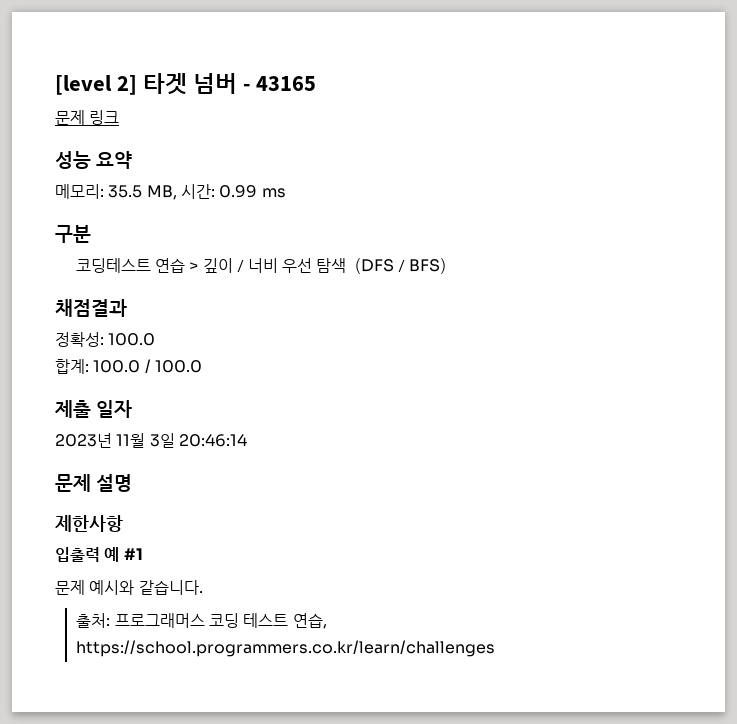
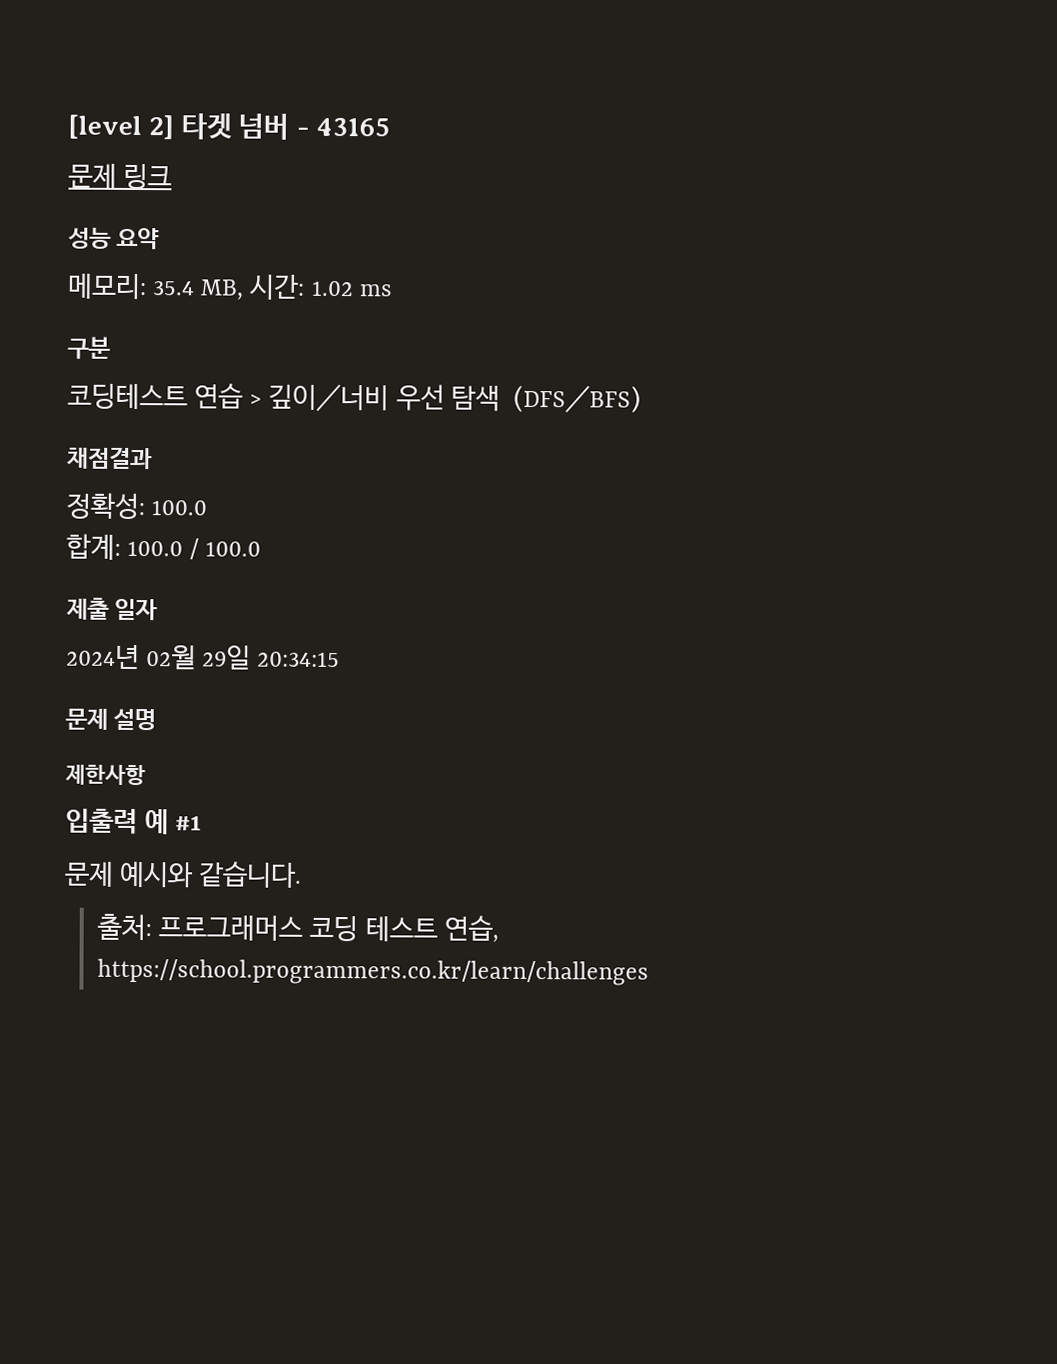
[108,185,143,198] 35.5 -> [152,281,196,296] 35.4
[219,185,258,198] 0.99 -> [310,280,354,297] 1.02
[55,433,247,448] 2023년 11월 3일 20:46:14 -> [66,644,341,670] 2024년 02월 29일 20:34:15

